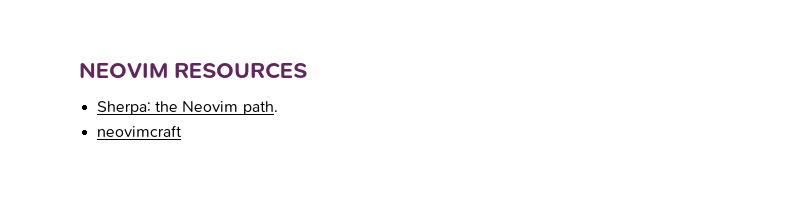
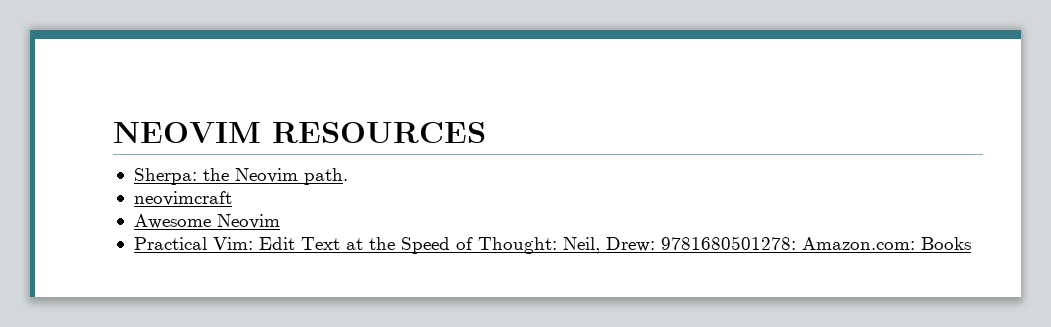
(182, 131) none -> [133,214,280,229] [133,236,971,254] // Awesome Neovim // Practical Vim: Edit Text at the Speed of Thought: Neil, Drew: 9781680501278: Amazon.com: Books

